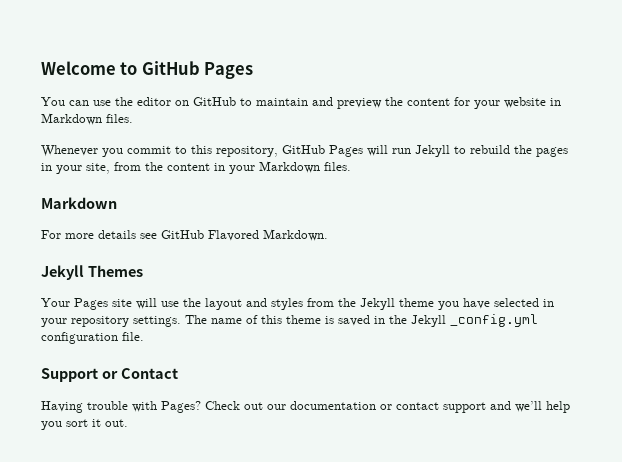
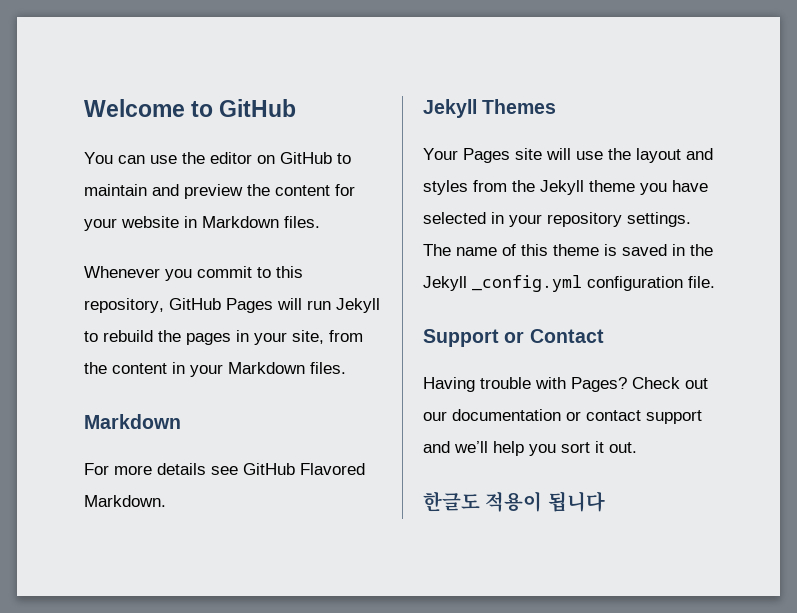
[204,62,254,79] Pages -> (297, 108) none
(128, 423) none -> [423,491,605,512] // 한글도 적용이 됩니다

